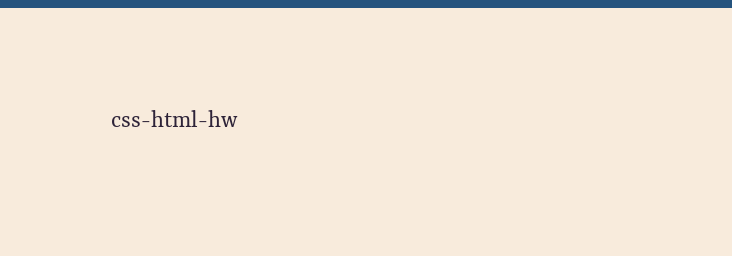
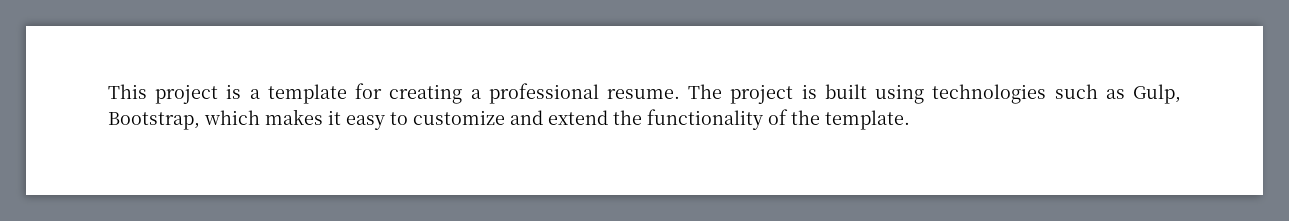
[111,110,238,127] css-html-hw -> [108,83,1181,104] [108,109,910,130] This project is a template for creating a professional resume. The project is built using technologies such as Gulp, Bootstrap, which makes it easy to customize and extend the functionality of the template.

